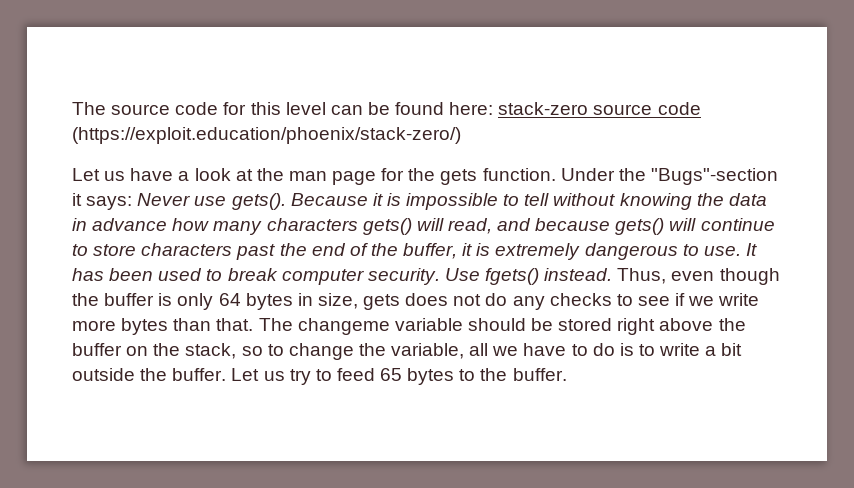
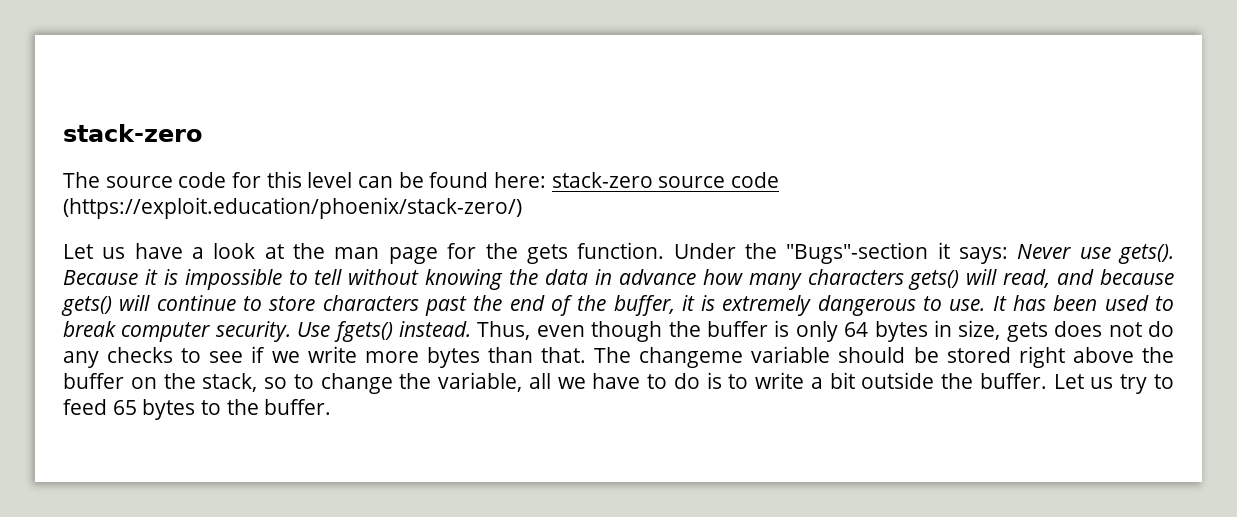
(72, 108) none -> [63,124,202,142] stack-zero //

